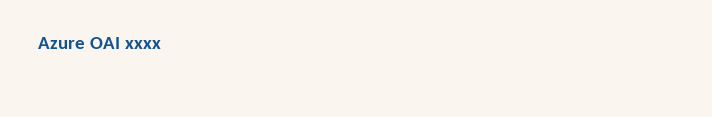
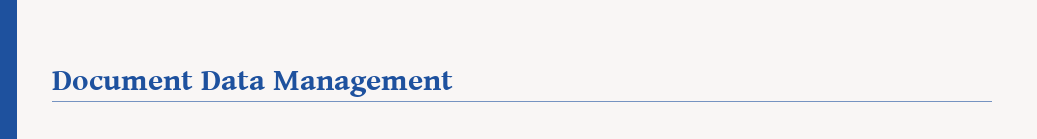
[38,37,162,49] Azure OAI xxxx -> [52,71,454,97] Document Data Management

